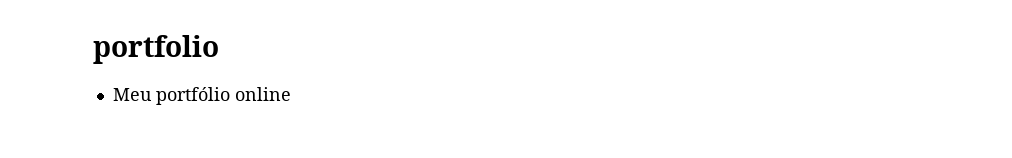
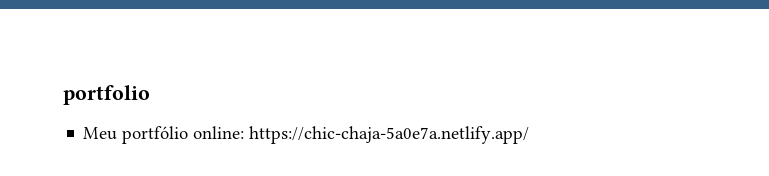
[234,87,291,101] online -> [193,126,530,144] online: https://chic-chaja-5a0e7a.netlify.app/

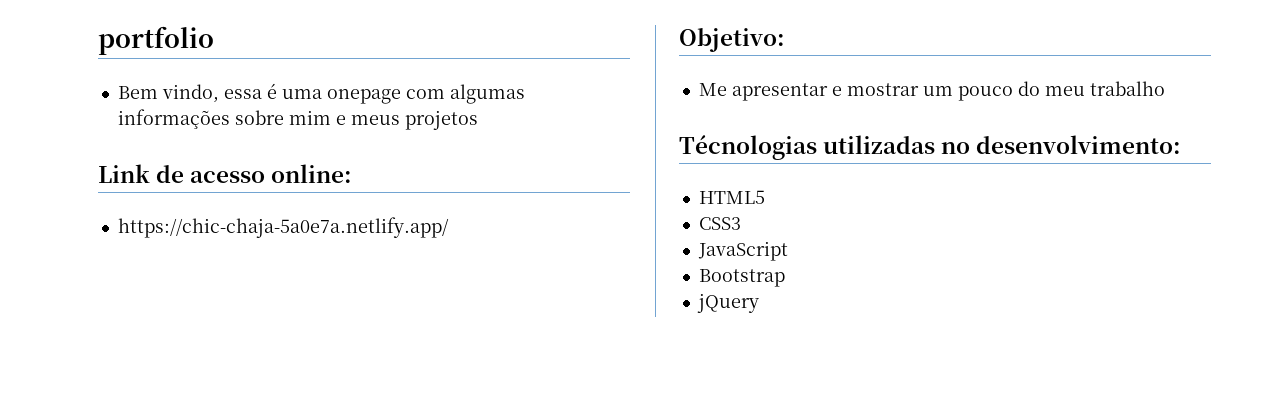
[83,126,189,144] Meu portfólio -> [117,83,525,104] [117,109,478,130] [98,164,266,183] Bem vindo, essa é uma onepage com algumas informações sobre mim e meus projetos // Link de acesso
(245, 132) none -> (353, 173) //
(530, 135) none -> [679,28,785,52] [698,81,1165,101] [679,135,1182,160] [698,190,765,204] [698,217,741,230] [697,241,788,261] [698,269,785,287] [696,293,759,313] // Objetivo: // Me apresentar e mostrar um pouco do meu trabalho // Técnologias utilizadas no desenvolvimento: // HTML5 // CSS3 // JavaScript // Bootstrap // jQuery

